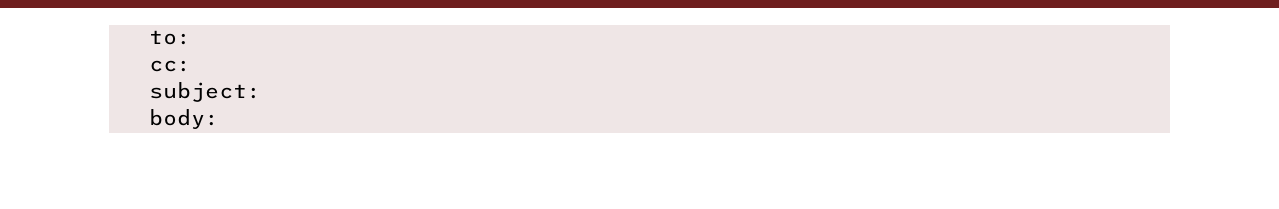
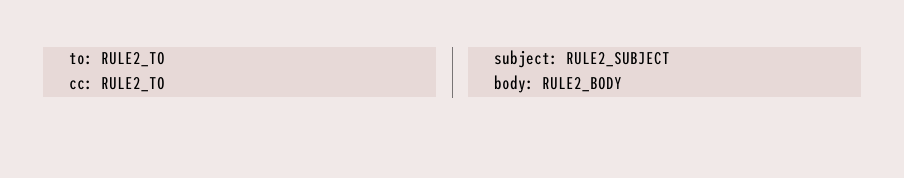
(192, 37) none -> [100,52,165,67] RULE2_TO
(192, 66) none -> [100,77,165,92] RULE2_TO
(262, 92) none -> [565,52,670,67] RULE2_SUBJECT
(220, 119) none -> [541,77,622,92] RULE2_BODY

